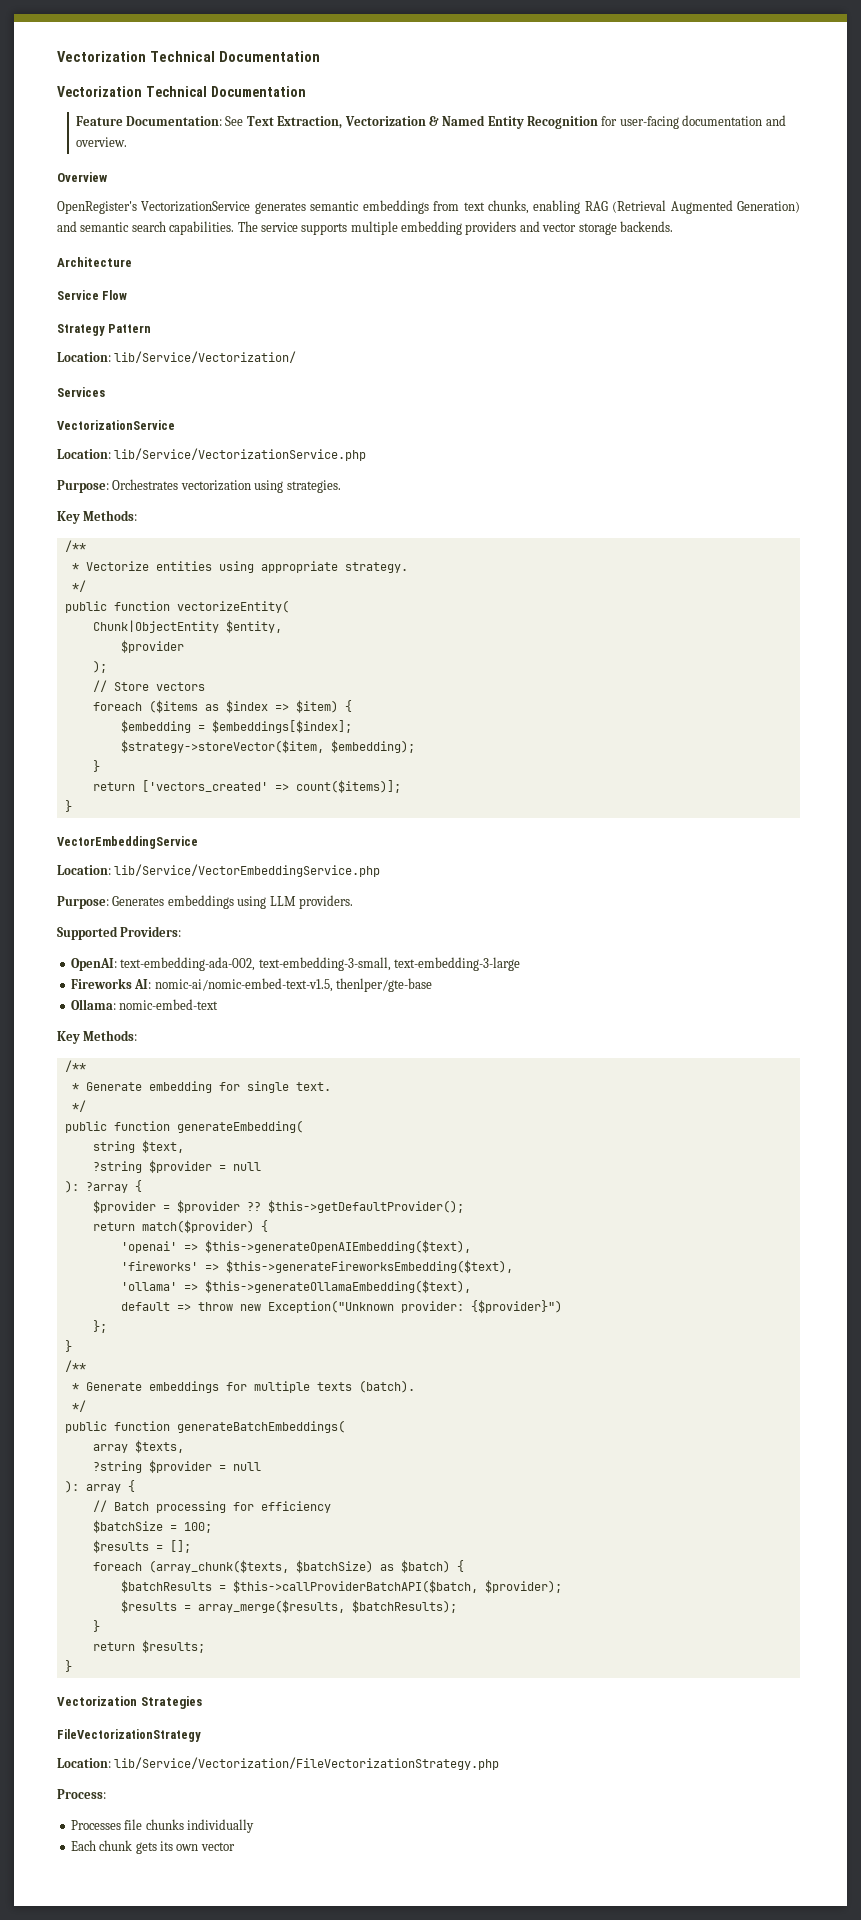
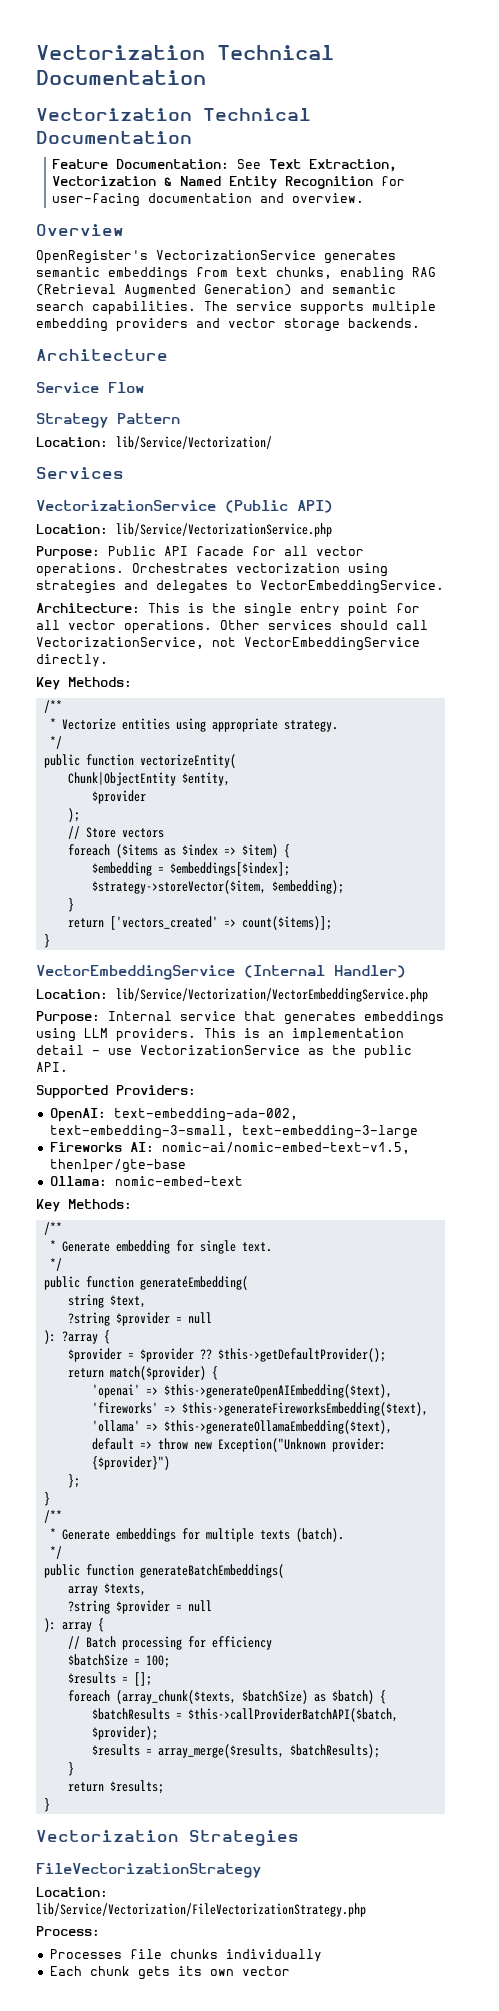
(175, 425) none -> [225,500,333,513] (Public API)
[112,479,341,493] Orchestrates vectorization using strategies. -> [108,546,364,556] [36,563,388,577] [36,580,444,594] [36,603,420,617] [36,620,428,634] [36,637,420,651] [36,654,108,667] Public API facade for all vector operations. Orchestrates vectorization using strategies and delegates to VectorEmbeddingService. // Architecture: This is the single entry point for all vector operations. Other services should call VectorizationService, not VectorEmbeddingService directly.
[57,864,381,877] [57,896,165,909] // Location: lib/Service/VectorEmbeddingService.php // Purpose: Generates -> [244,965,406,978] [36,988,428,1002] [36,1011,356,1025] (Internal Handler) // Location: lib/Service/Vectorization/VectorEmbeddingService.php // Purpose: Internal service that generates
(353, 902) none -> [204,1028,404,1042] [36,1045,412,1059] [36,1062,68,1072] This is an implementation detail - use VectorizationService as the public API.

